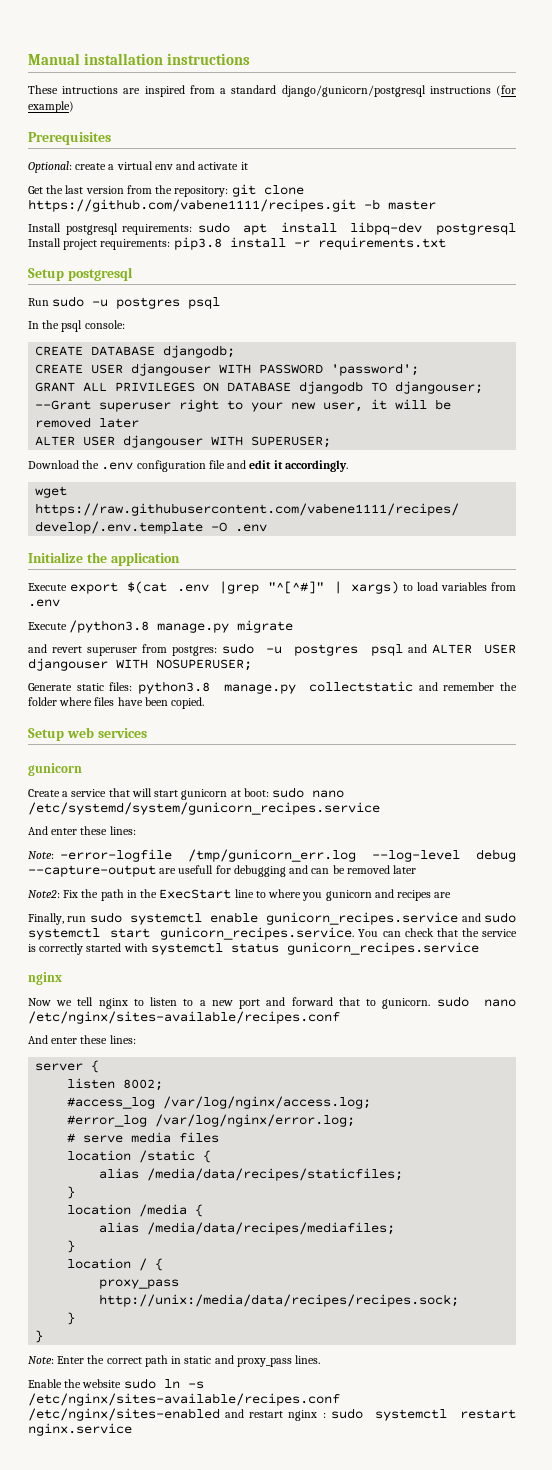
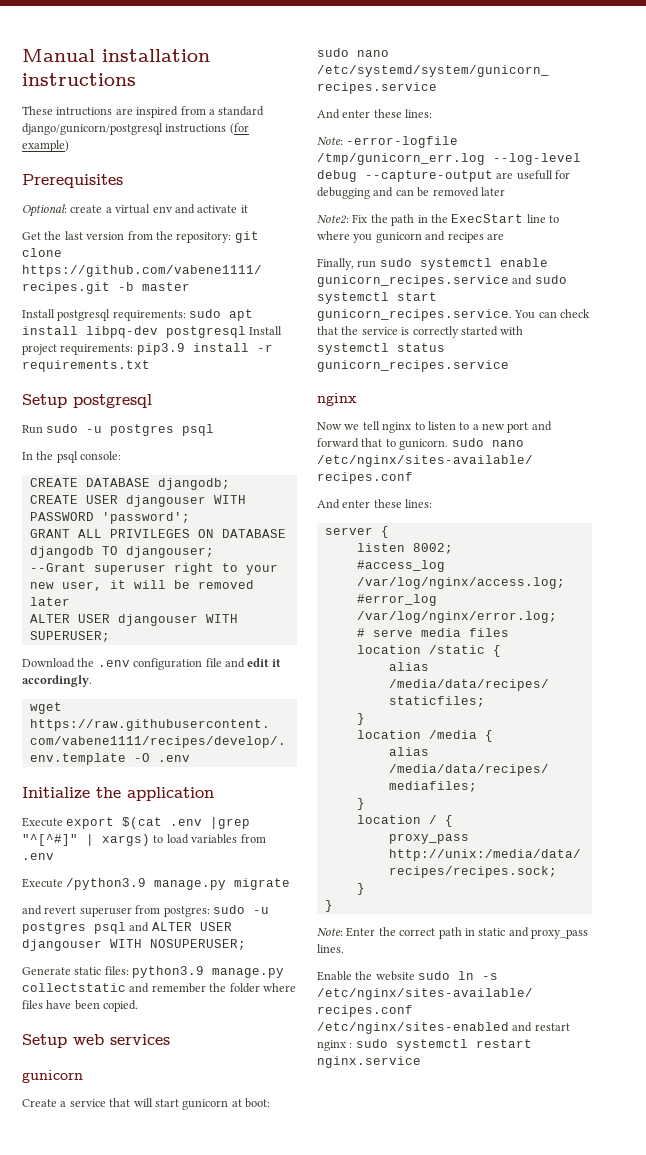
[173,237,222,250] pip3.8 -> [136,343,185,355] pip3.9
[69,620,150,633] /python3.8 -> [66,878,147,890] /python3.9
[137,681,210,694] python3.8 -> [132,966,205,978] python3.9

